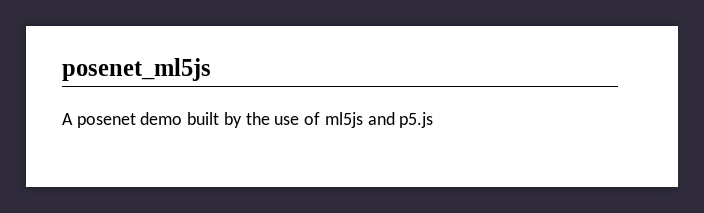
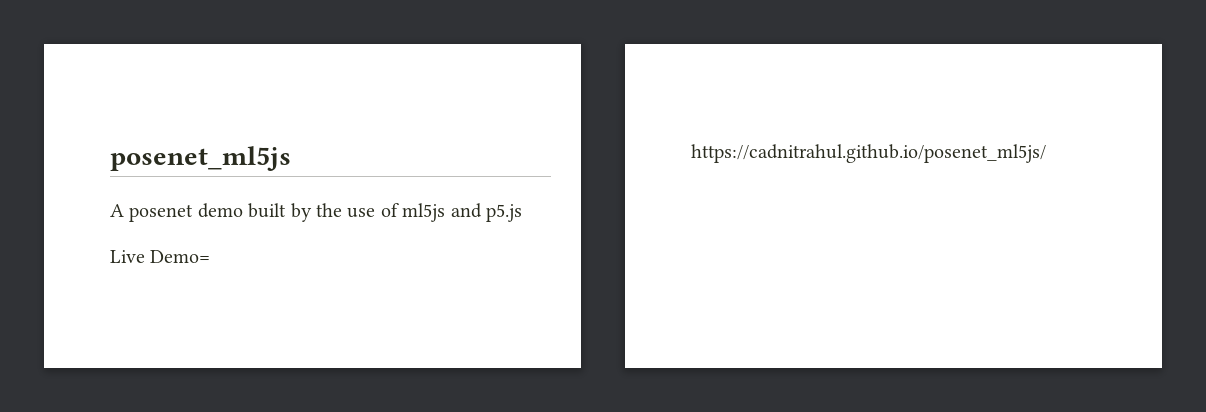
(434, 120) none -> [110,250,211,263] [691,144,1046,163] // Live Demo= https://cadnitrahul.github.io/posenet_ml5js/

